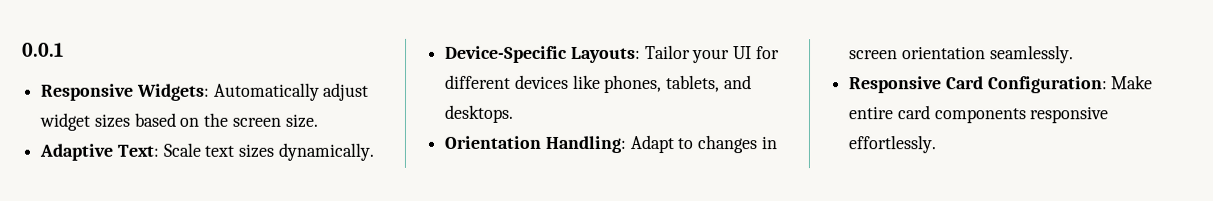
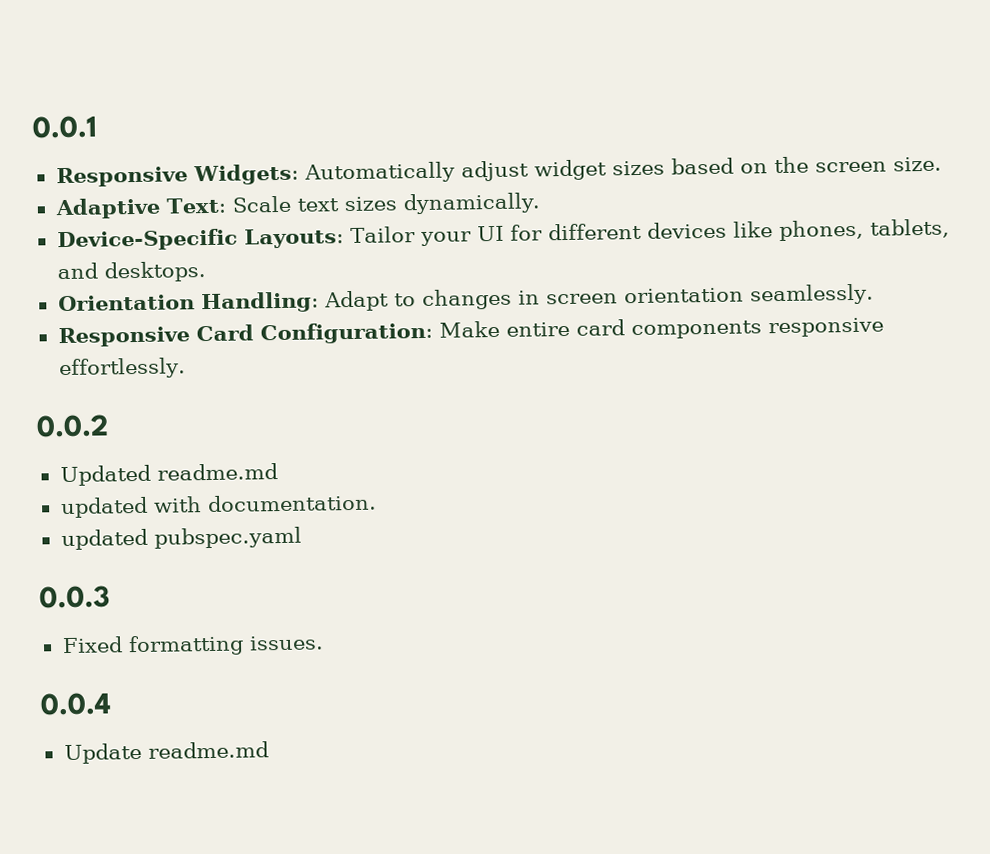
(937, 144) none -> [36,414,109,438] [59,463,278,487] [59,493,377,519] [60,526,302,551] [39,585,110,609] [61,634,324,657] [40,692,111,716] [63,741,269,765] // 0.0.2 // Updated readme.md // updated with documentation. // updated pubspec.yaml // 0.0.3 // Fixed formatting issues. // 0.0.4 // Update readme.md

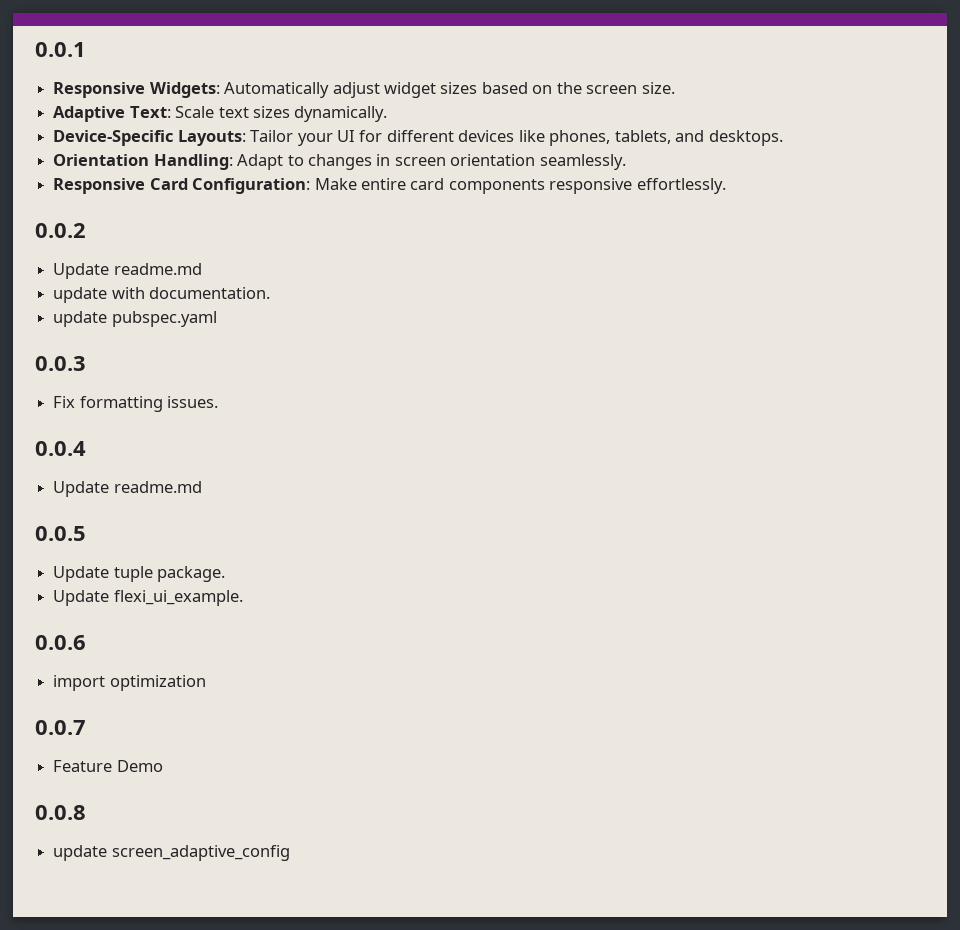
[59,463,278,487] [59,496,148,519] Updated readme.md // updated -> [53,263,202,279] [53,287,108,303] Update readme.md // update
[60,528,148,551] updated -> [53,311,108,327] update
[61,636,123,654] Fixed -> [53,396,76,408] Fix
(269, 750) none -> [35,526,86,541] [53,566,226,582] [53,590,243,606] [35,635,86,650] [53,675,206,691] [35,720,86,735] [53,760,163,772] [35,805,86,820] [53,845,290,861] // 0.0.5 // Update tuple package. // Update flexi_ui_example. // 0.0.6 // import optimization // 0.0.7 // Feature Demo // 0.0.8 // update screen_adaptive_config

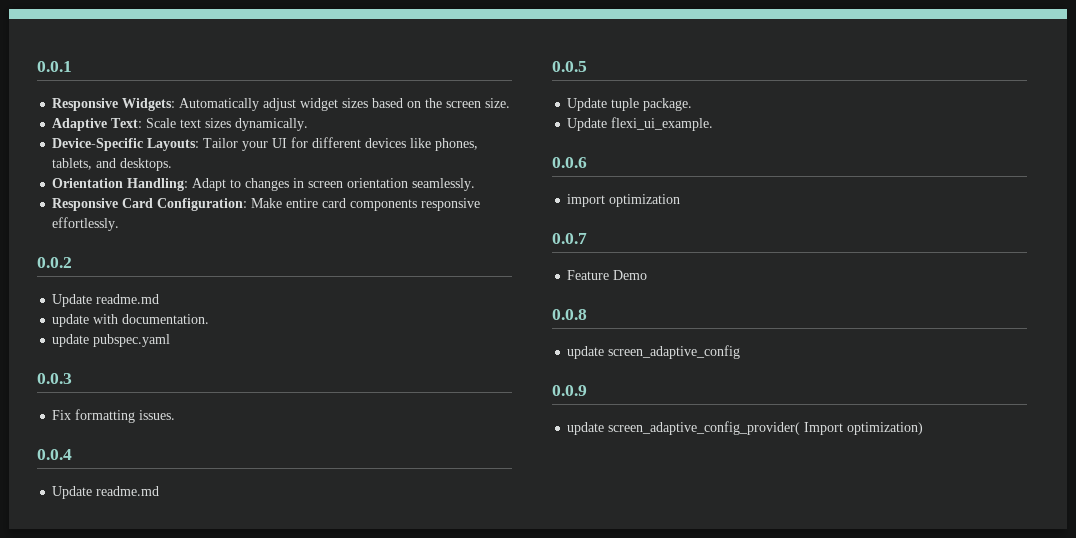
(290, 853) none -> [552,385,587,396] [567,421,924,435] // 0.0.9 // update screen_adaptive_config_provider( Import optimization)

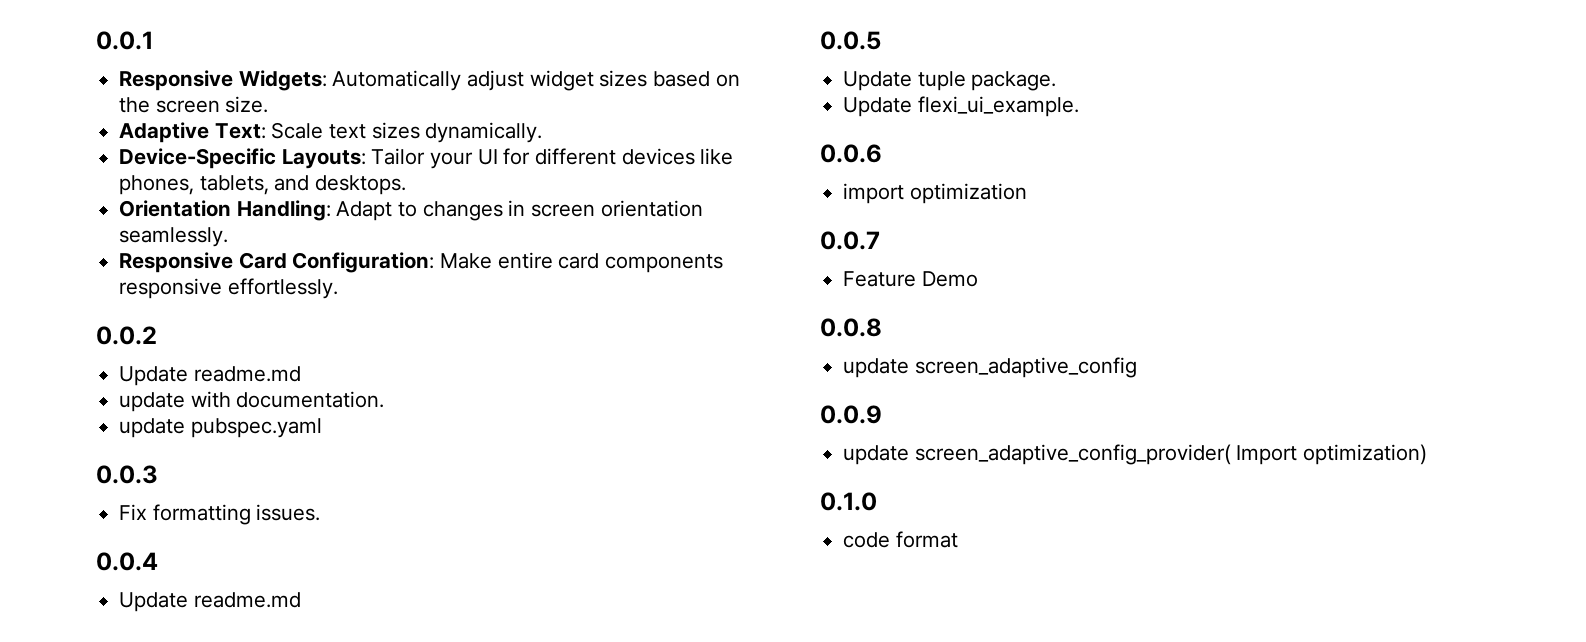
(924, 428) none -> [820,492,877,511] [843,531,958,548] // 0.1.0 // code format

